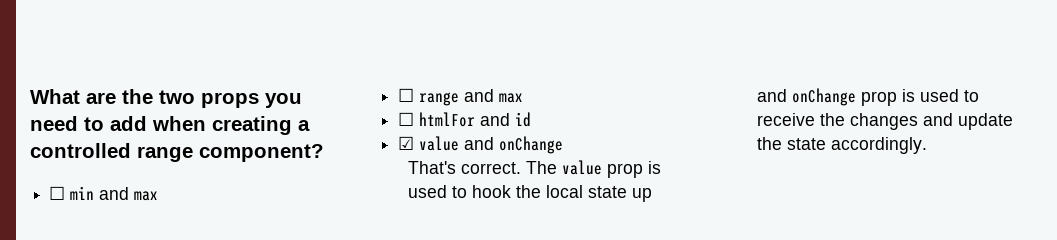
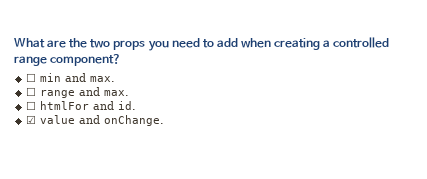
[134,191,159,201] max -> [90,76,116,82] max.
[499,93,524,103] max -> [104,90,130,96] max.
[515,112,532,127] id -> [118,101,137,110] id.
[499,136,564,154] [408,160,662,178] [408,185,653,202] [757,88,980,106] [757,113,1014,130] [757,137,928,154] onChange // That's correct. The value prop is used to hook the local state up and onChange prop is used to receive the changes and update the state accordingly. -> [104,115,165,126] onChange.

